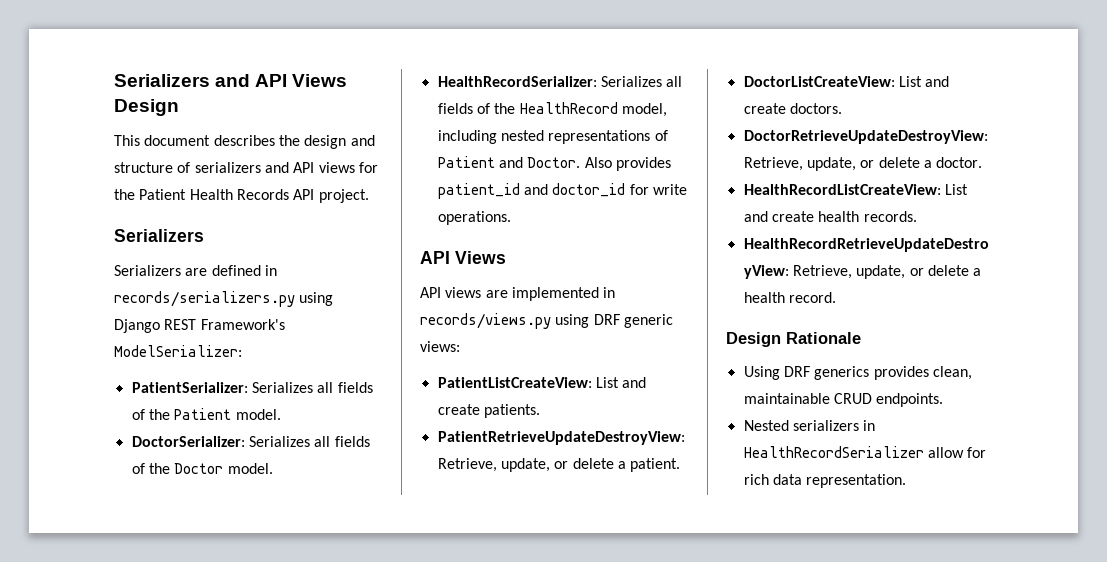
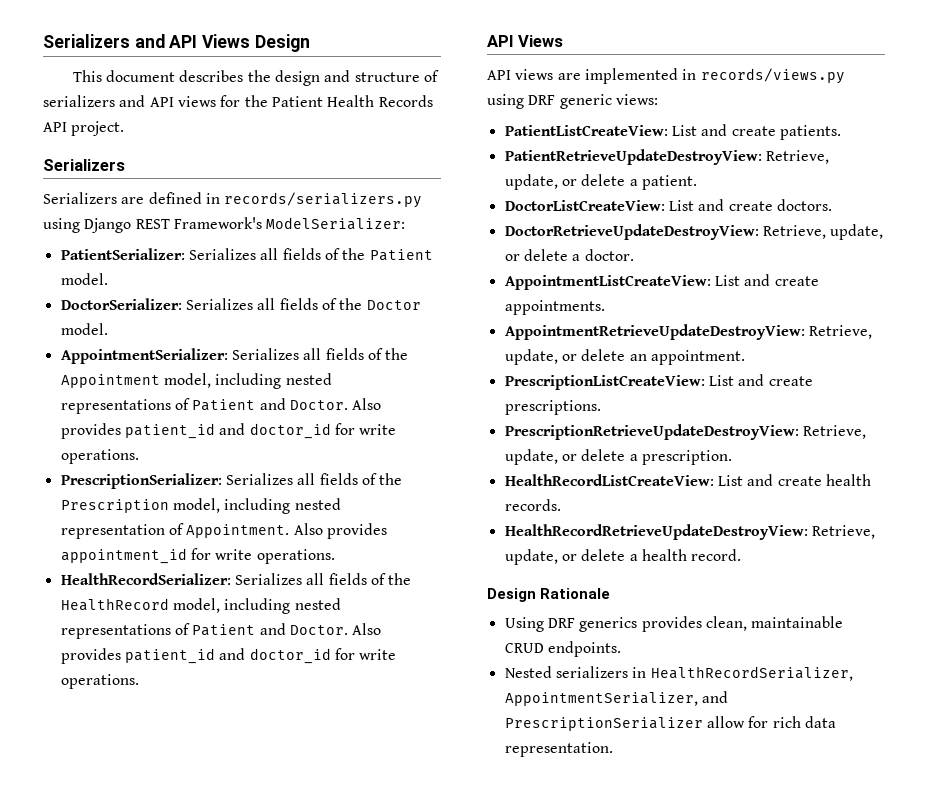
(273, 468) none -> [60,348,409,364] [60,373,332,389] [60,398,382,414] [60,423,397,439] [60,449,139,464] [60,473,403,489] [60,498,341,514] [60,523,387,539] [60,548,335,564] // AppointmentSerializer: Serializes all fields of the Appointment model, including nested representations of Patient and Doctor. Also provides patient_id and doctor_id for write operations. // PrescriptionSerializer: Serializes all fields of the Prescription model, including nested representation of Appointment. Also provides appointment_id for write operations.
(983, 162) none -> [504,274,819,290] [504,300,605,315] [504,324,872,340] [504,349,745,365] [504,374,813,390] [504,400,601,415] [504,424,866,440] [504,449,732,465] // AppointmentListCreateView: List and create appointments. // AppointmentRetrieveUpdateDestroyView: Retrieve, update, or delete an appointment. // PrescriptionListCreateView: List and create prescriptions. // PrescriptionRetrieveUpdateDestroyView: Retrieve, update, or delete a prescription.
[743,446,924,458] HealthRecordSerializer -> [650,666,853,681] [504,691,728,706] [504,717,703,731] HealthRecordSerializer, AppointmentSerializer, and PrescriptionSerializer

